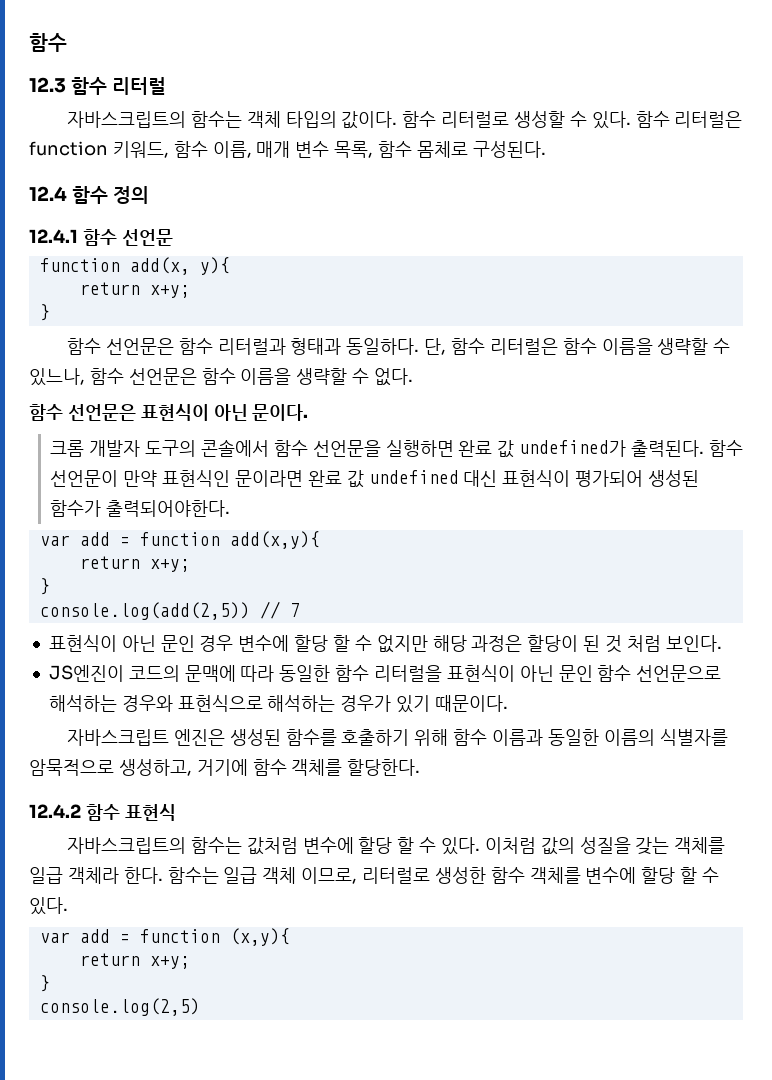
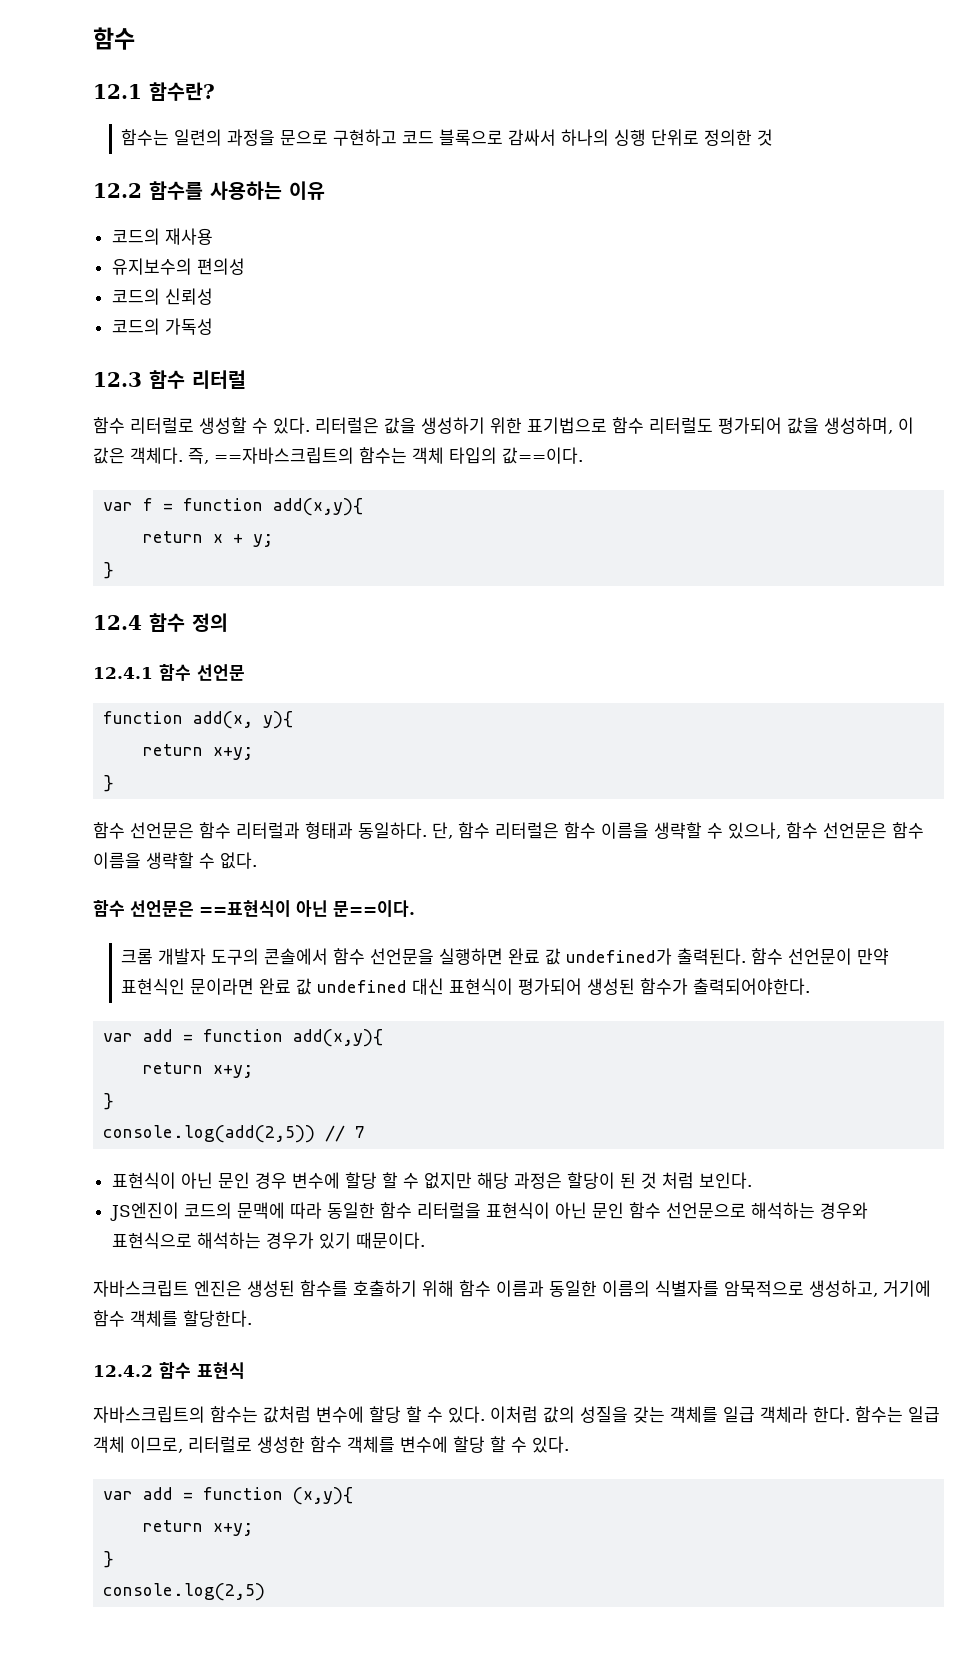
[29,77,167,95] [66,111,398,129] 12.3 함수 리터럴 // 자바스크립트의 함수는 객체 타입의 값이다. -> [93,82,215,101] [121,129,774,146] [93,181,325,200] [111,228,213,245] [111,258,245,275] [111,288,213,305] [111,318,213,335] [93,370,246,389] 12.1 함수란? // 함수는 일련의 과정을 문으로 구현하고 코드 블록으로 감싸서 하나의 싱행 단위로 정의한 것 // 12.2 함수를 사용하는 이유 // 코드의 재사용 // 유지보수의 편의성 // 코드의 신뢰성 // 코드의 가독성 // 12.3 함수 리터럴 //
[635,111,743,128] [29,141,546,158] 함수 리터럴은 function 키워드, 함수 이름, 매개 변수 목록, 함수 몸체로 구성된다. -> [315,417,914,434] [93,447,583,464] [103,498,364,516] [143,531,274,547] [103,562,115,579] 리터럴은 값을 생성하기 위한 표기법으로 함수 리터럴도 평가되어 값을 생성하며, 이 값은 객체다. 즉, ==자바스크립트의 함수는 객체 타입의 값==이다. // var f = function add(x,y){ // return x + y; // }
[29,368,85,386] 있느나, -> [728,822,781,839] 있으나,
[140,404,309,421] 표현식이 아닌 문이다. -> [199,900,415,917] ==표현식이 아닌 문==이다.

